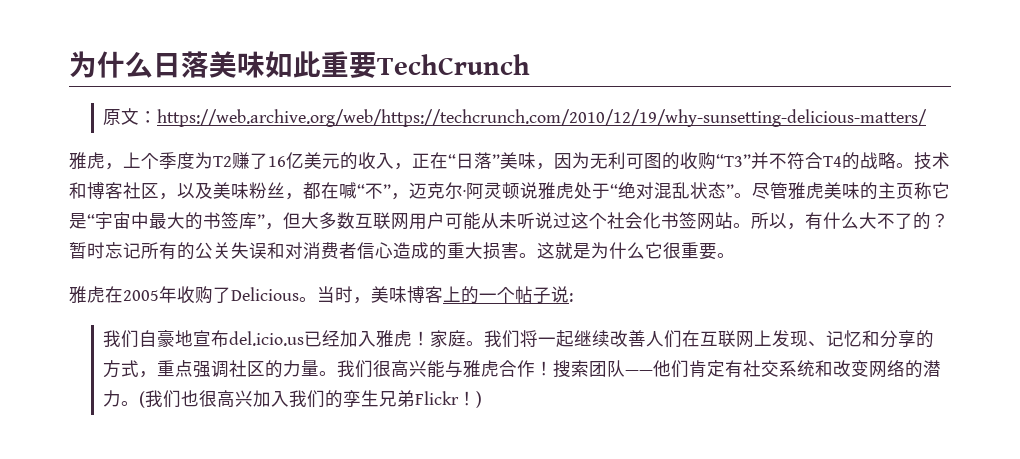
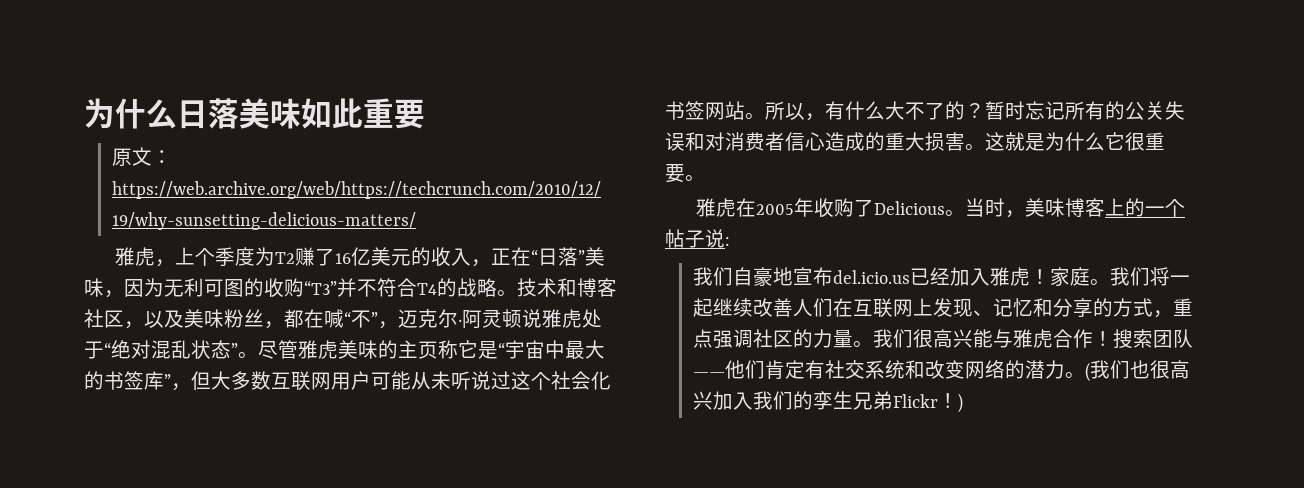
[377,54,530,75] TechCrunch -> (425, 114) none

